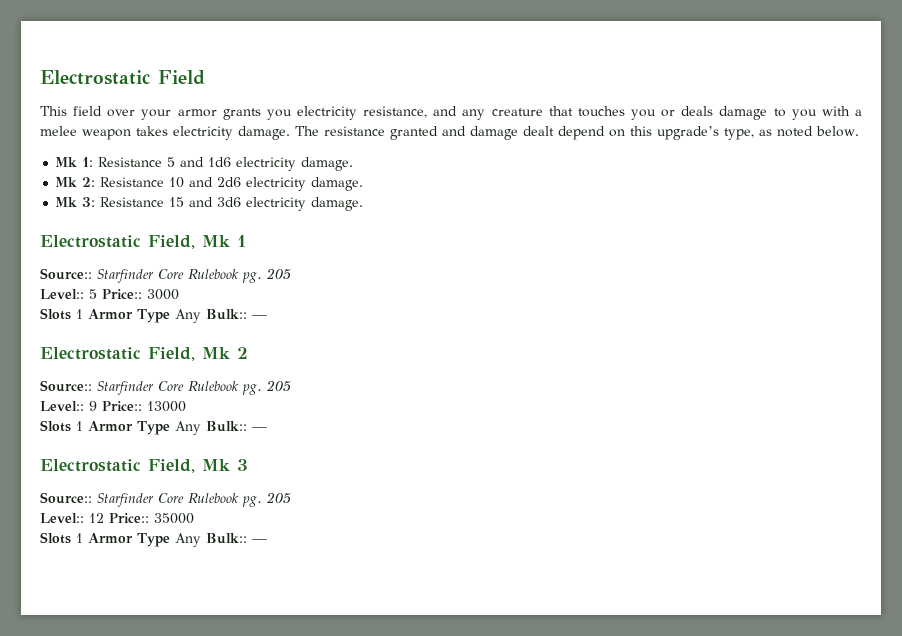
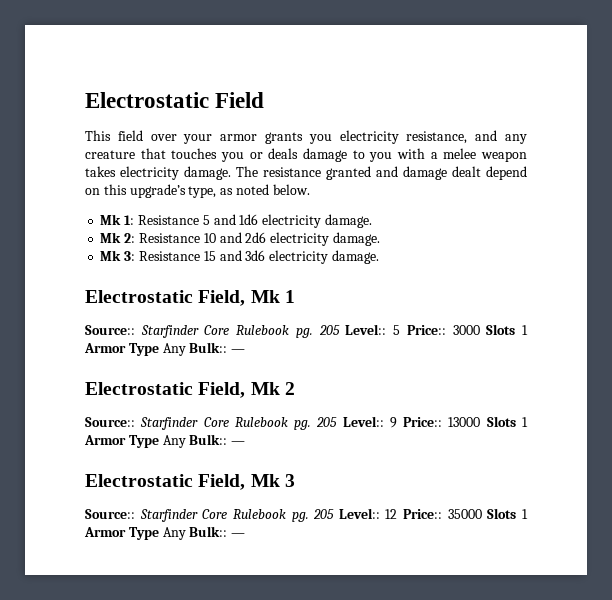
(291, 274) // -> (340, 330) none
(179, 294) // -> (480, 330) none
(291, 386) // -> (338, 422) none
(186, 406) // -> (481, 422) none
(291, 498) // -> (335, 514) none
(194, 518) // -> (482, 514) none

